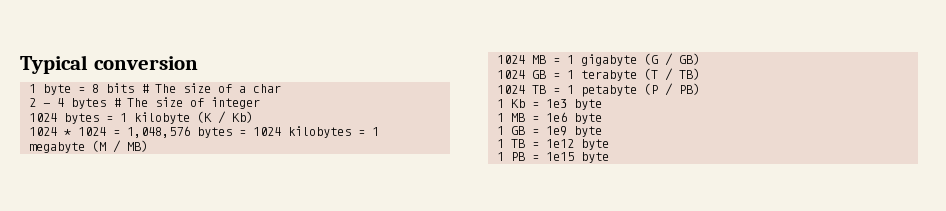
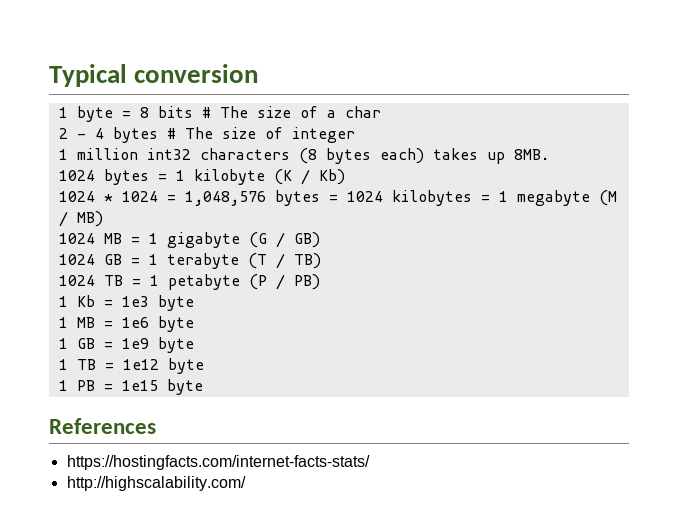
(260, 103) none -> [58,148,549,164] // 1 million int32 characters (8 bytes each) takes up 8MB.
(609, 157) none -> [49,418,156,434] [66,455,370,470] [66,476,246,491] // References // https://hostingfacts.com/internet-facts-stats/ // http://highscalability.com/

